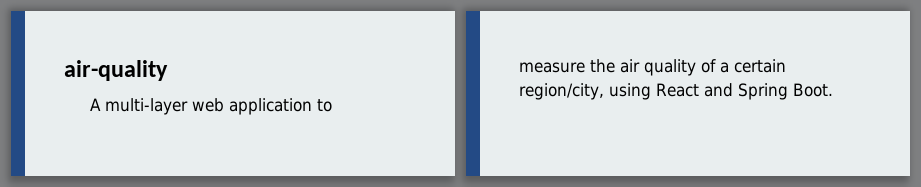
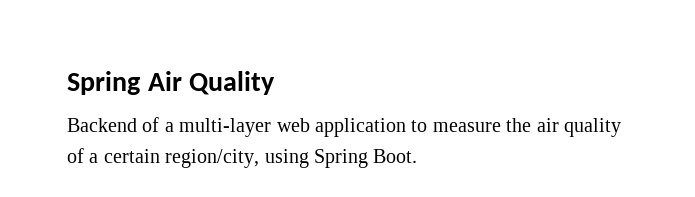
[64,60,168,81] [90,98,102,111] air-quality // A -> [67,71,276,95] [67,117,174,132] Spring Air Quality // Backend of a
[656,83,733,97] React and -> (309, 158) none

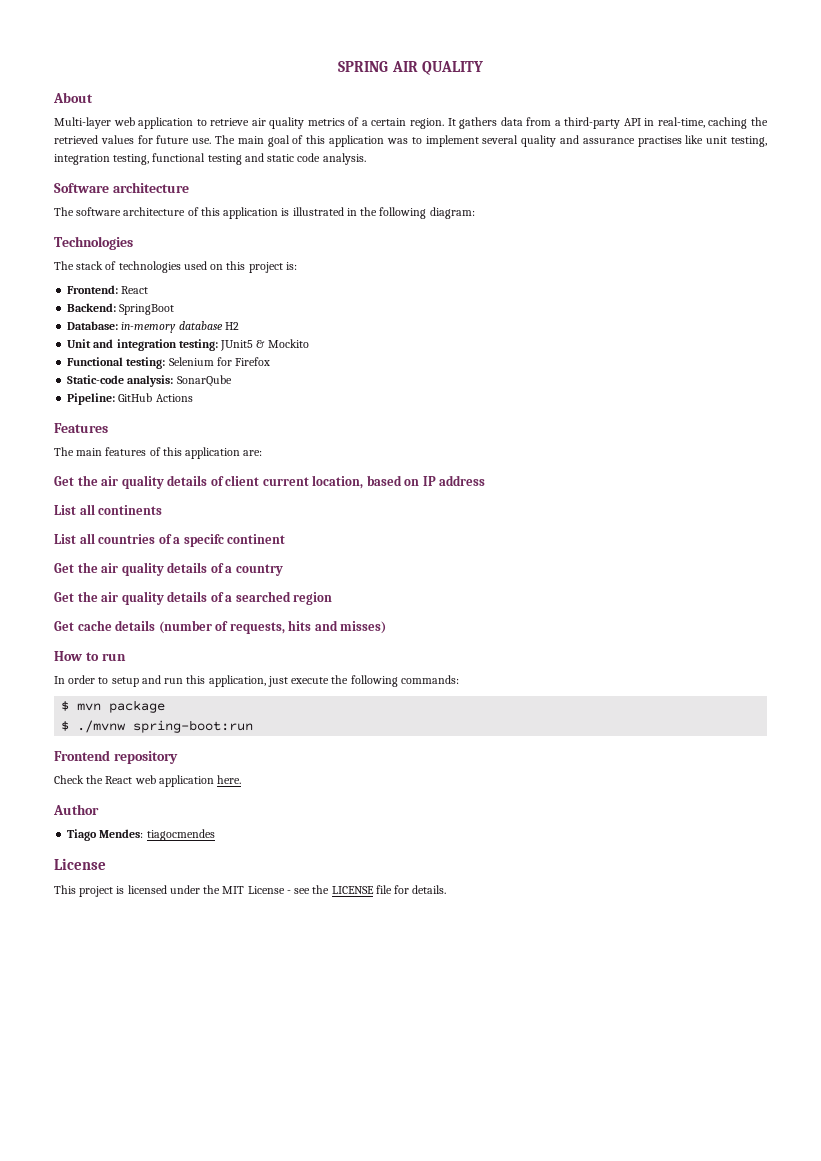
[67,71,276,95] [67,117,621,137] [67,148,418,168] Spring Air Quality // Backend of a multi-layer web application to measure the air quality of a certain region/city, using Spring Boot. -> [338,61,483,75] [53,92,93,103] [54,117,768,129] [54,135,767,147] [54,153,366,165] [54,182,189,193] [54,207,475,219] [54,236,133,250] [54,261,297,273] [67,285,149,294] [67,303,175,315] [67,321,239,333] [67,339,309,351] [67,357,271,369] [67,375,232,387] [67,393,193,405] [54,423,108,433] [54,447,263,459] [54,475,486,489] [54,504,163,515] [54,533,286,547] [54,562,283,576] [54,591,333,605] [54,620,387,634] [54,651,126,661] [54,675,459,687] [61,700,166,713] [61,720,254,733] [54,750,178,764] [54,775,242,787] [53,804,99,815] [67,829,215,841] [54,858,106,870] [54,885,447,897] SPRING AIR QUALITY // About // Multi-layer web application to retrieve air quality metrics of a certain region. It gathers data from a third-party API in real-time, caching the retrieved values for future use. The main goal of this application was to implement several quality and assurance practises like unit testing, integration testing, functional testing and static code analysis. // Software architecture // The software architecture of this application is illustrated in the following diagram: // Technologies // The stack of technologies used on this project is: // Frontend: React // Backend: SpringBoot // Database: in-memory database H2 // Unit and integration testing: JUnit5 & Mockito // Functional testing: Selenium for Firefox // Static-code analysis: SonarQube // Pipeline: GitHub Actions // Features // The main features of this application are: // Get the air quality details of client current location, based on IP address // List all continents // List all countries of a specifc continent // Get the air quality details of a country // Get the air quality details of a searched region // Get cache details (number of requests, hits and misses) // How to run // In order to setup and run this application, just execute the following commands: // $ mvn package // $ ./mvnw spring-boot:run // Frontend repository // Check the React web application here. // Author // Tiago Mendes: tiagocmendes // License // This project is licensed under the MIT License - see the LICENSE file for details.

